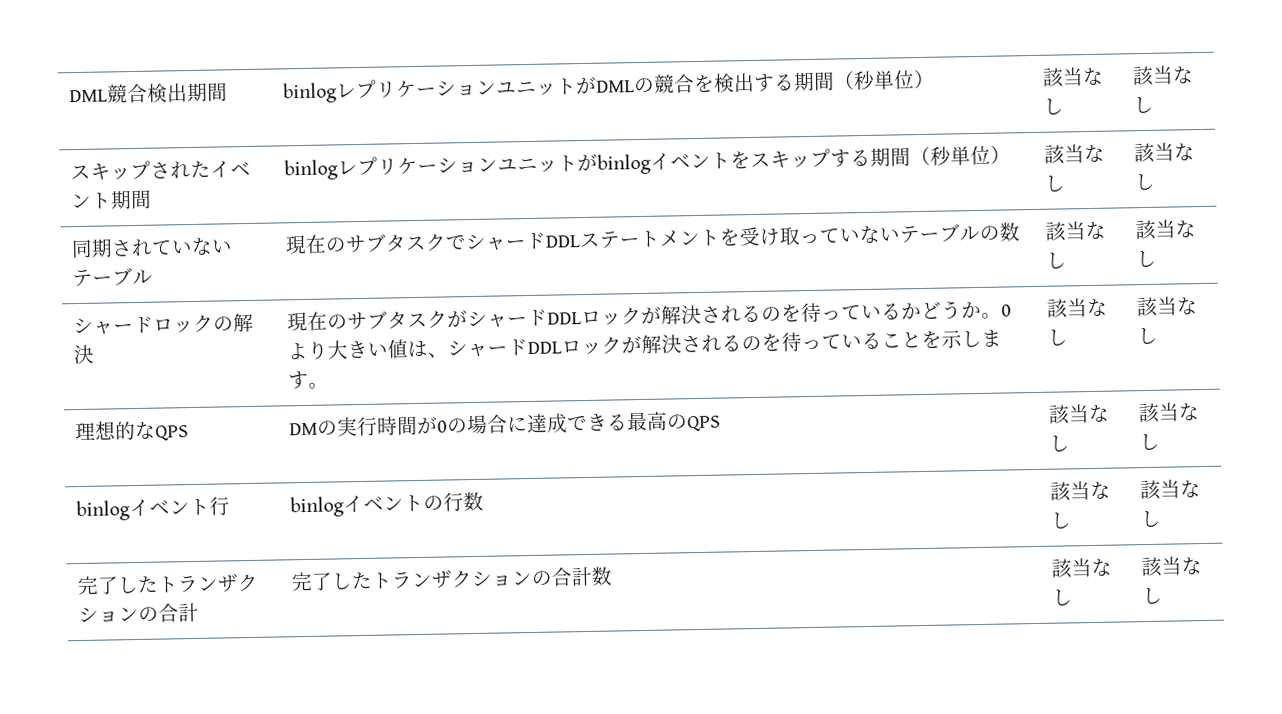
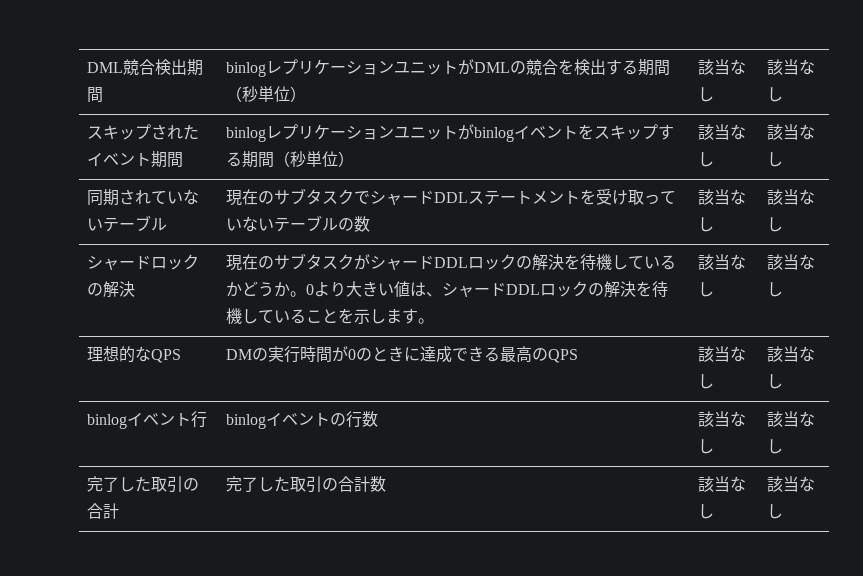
[640,302,842,325] が解決されるのを待っ -> [515,254,628,271] の解決を待機し
[620,332,822,355] が解決されるのを待っ -> [587,281,668,298] [225,308,258,324] の解決を待機し
[466,414,508,435] 場合 -> [371,346,404,362] とき
[156,573,259,593] [77,606,139,623] トランザクション -> [150,476,183,493] 取引
[370,569,533,589] トランザクション -> [289,476,322,493] 取引

